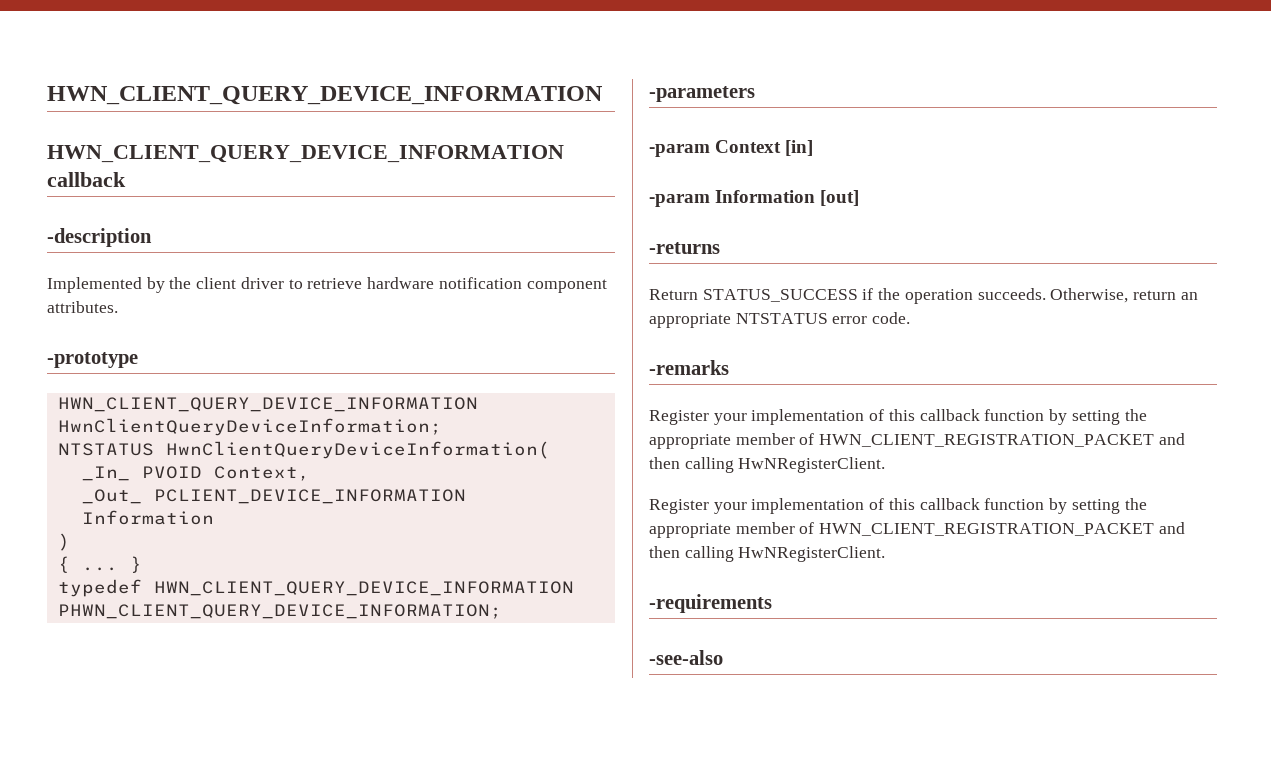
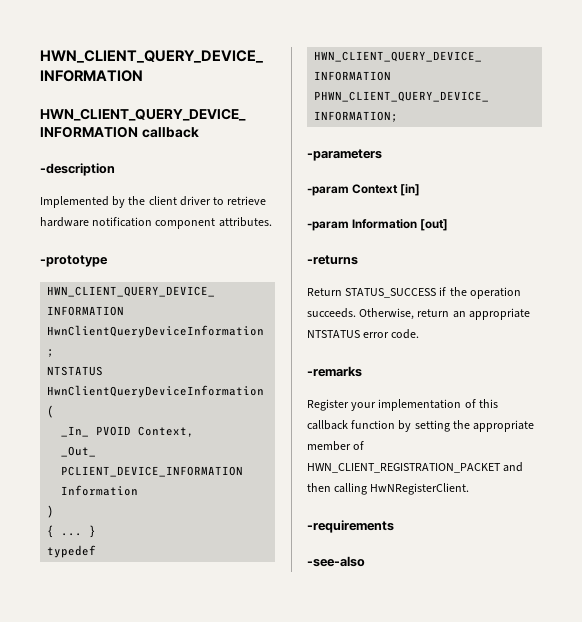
[649,498,1147,514] [649,522,1185,538] [649,546,886,562] // Register your implementation of this callback function by setting the appropriate member of HWN_CLIENT_REGISTRATION_PACKET and then calling HwNRegisterClient. -> (470, 489) none

